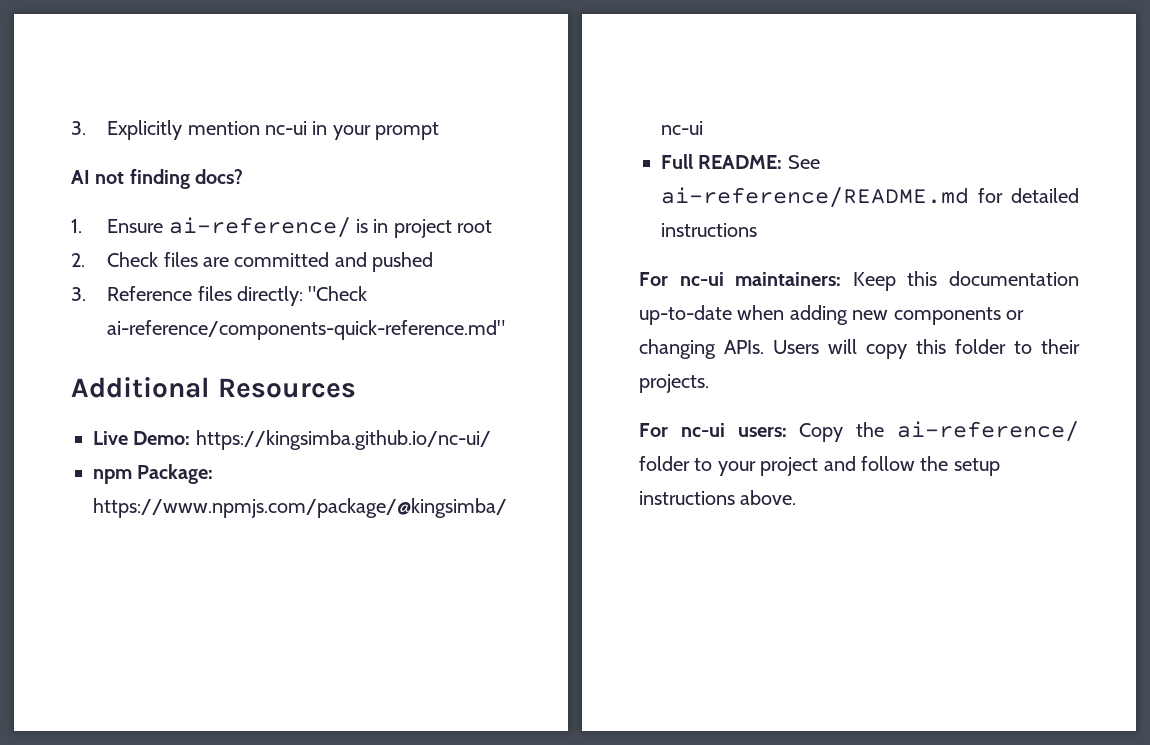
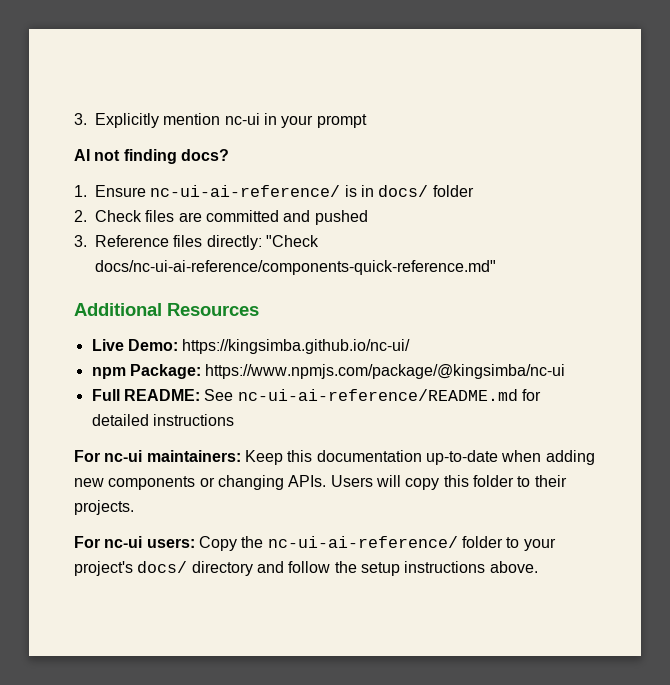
[168,217,351,238] ai-reference/ -> [150,185,341,197] nc-ui-ai-reference/
[393,219,493,238] project root -> [378,185,474,197] docs/ folder
[107,320,506,340] ai-reference/components-quick-reference.md" -> [95,260,496,275] docs/nc-ui-ai-reference/components-quick-reference.md"
[661,187,969,208] ai-reference/README.md -> [237,389,518,401] nc-ui-ai-reference/README.md
[897,421,1079,442] ai-reference/ -> [267,536,458,548] nc-ui-ai-reference/
[760,457,819,476] project -> [74,561,253,576] project's docs/ directory

